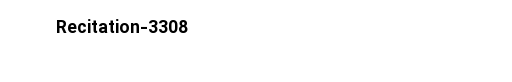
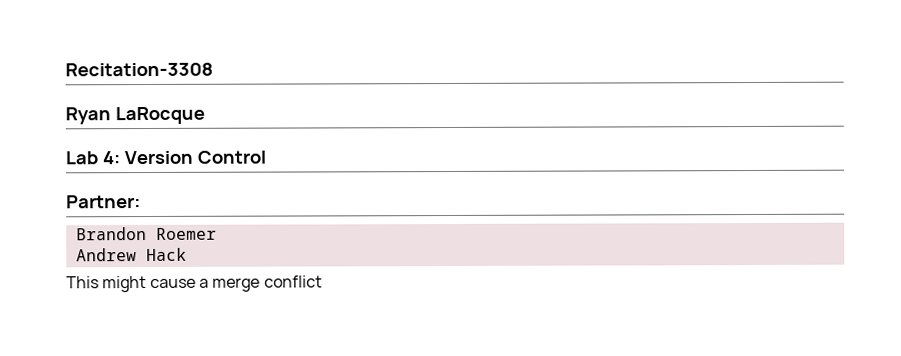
(188, 26) none -> [65,106,205,125] [65,150,266,165] [66,195,141,209] [75,227,217,241] [75,247,187,262] [66,275,322,293] // Ryan LaRocque // Lab 4: Version Control // Partner: // Brandon Roemer // Andrew Hack // This might cause a merge conflict

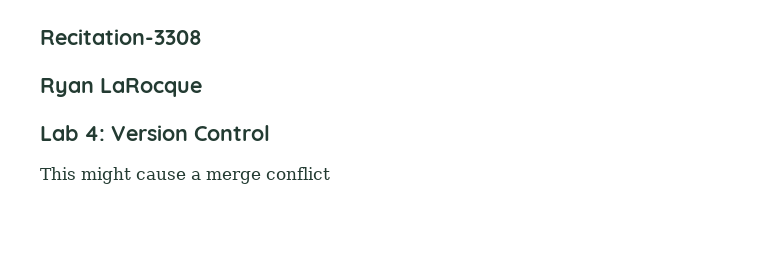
[66,195,141,209] [75,227,217,241] [75,247,187,262] // Partner: // Brandon Roemer // Andrew Hack -> (270, 133) none

